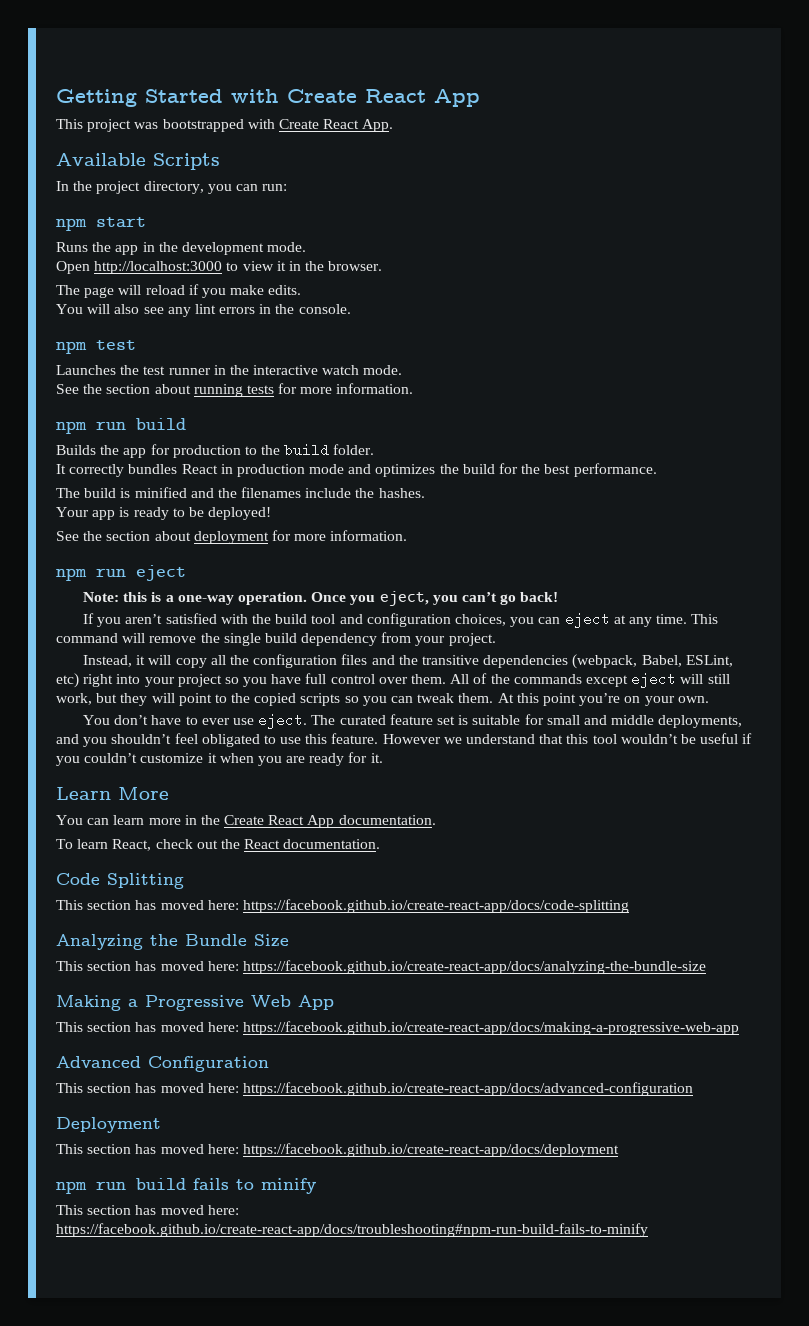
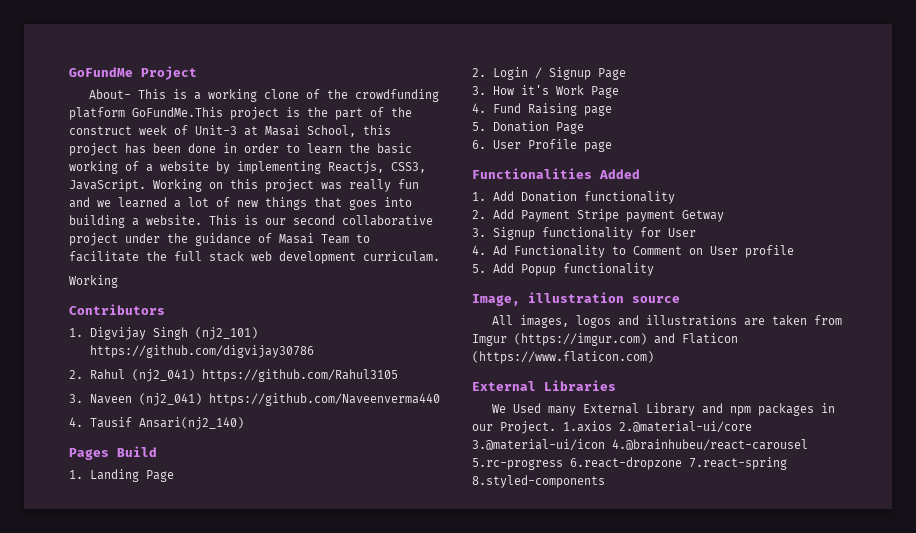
[56,89,480,107] [56,119,394,132] [56,153,220,170] [56,181,288,194] [56,217,146,231] [56,242,307,255] [56,261,383,274] [56,284,302,298] [56,304,351,317] [56,340,136,354] [56,365,403,375] [56,383,414,397] [56,418,186,434] [56,443,375,458] [56,463,657,477] [56,487,425,498] [56,507,272,520] [56,530,408,544] [56,565,186,581] [83,591,559,606] [83,612,719,628] [56,632,496,646] [83,654,733,669] [56,672,730,688] [56,693,709,706] [83,713,743,729] [56,733,753,747] [56,752,383,766] [56,787,169,800] [56,815,436,828] [56,839,381,851] [56,873,184,889] [56,899,629,913] [56,934,289,950] [56,960,706,974] [56,995,334,1011] [56,1021,739,1035] [56,1056,269,1072] [56,1082,693,1096] [56,1117,161,1133] [56,1143,619,1157] [56,1178,316,1194] [56,1205,239,1215] [56,1223,648,1237] Getting Started with Create React App // This project was bootstrapped with Create React App. // Available Scripts // In the project directory, you can run: // npm start // Runs the app in the development mode. // Open http://localhost:3000 to view it in the browser. // The page will reload if you make edits. // You will also see any lint errors in the console. // npm test // Launches the test runner in the interactive watch mode. // See the section about running tests for more information. // npm run build // Builds the app for production to the build folder. // It correctly bundles React in production mode and optimizes the build for the best performance. // The build is minified and the filenames include the hashes. // Your app is ready to be deployed! // See the section about deployment for more information. // npm run eject // Note: this is a one-way operation. Once you eject, you can’t go back! // If you aren’t satisfied with the build tool and configuration choices, you can eject at any time. This command will remove the single build dependency from your project. // Instead, it will copy all the configuration files and the transitive dependencies (webpack, Babel, ESLint, etc) right into your project so you have full control over them. All of the commands except eject will still work, but they will point to the copied scripts so you can tweak them. At this point you’re on your own. // You don’t have to ever use eject. The curated feature set is suitable for small and middle deployments, and you shouldn’t feel obligated to use this feature. However we understand that this tool wouldn’t be useful if you couldn’t customize it when you are ready for it. // Learn More // You can learn more in the Create React App documentation. // To learn React, check out the React documentation. // Code Splitting // This section has moved here: https://facebook.github.io/create-react-app/docs/code-splitting // Analyzing the Bundle Size // This section has moved here: https://facebook.github.io/create-react-app/docs/analyzing-the-bundle-size // Making a Progressive Web App // This section has moved here: https://facebook.github.io/create-react-app/docs/making-a-progressive-web-app // Advanced Configuration // This section has moved here: https://facebook.github.io/create-react-app/docs/advanced-configuration // Deployment // This section has moved here: https://facebook.github.io/create-react-app/docs/deployment // npm run build fails to minify // This section has moved here: https://facebook.github.io/create-react-app/docs/troubleshooting#npm-run-build-fails-to-minify -> [69,66,197,80] [89,89,440,102] [69,107,412,120] [69,125,391,137] [69,143,412,156] [69,161,426,174] [69,179,419,192] [69,197,412,210] [69,215,433,228] [69,233,370,246] [69,251,440,264] [69,275,118,288] [69,304,165,315] [69,327,258,340] [89,345,314,358] [69,369,398,382] [69,393,440,406] [69,417,244,430] [69,446,157,460] [69,469,174,482] [472,67,626,80] [472,85,619,98] [472,103,612,116] [472,121,584,134] [472,139,612,152] [472,168,640,179] [472,191,675,204] [472,209,724,222] [472,227,696,240] [472,245,794,258] [472,263,654,276] [472,292,680,306] [492,315,843,328] [472,333,738,346] [472,351,654,364] [472,380,616,391] [492,403,836,416] [472,421,752,434] [472,439,808,451] [472,457,787,470] [472,475,605,488] GoFundMe Project // About- This is a working clone of the crowdfunding platform GoFundMe.This project is the part of the construct week of Unit-3 at Masai School, this project has been done in order to learn the basic working of a website by implementing Reactjs, CSS3, JavaScript. Working on this project was really fun and we learned a lot of new things that goes into building a website. This is our second collaborative project under the guidance of Masai Team to facilitate the full stack web development curriculam. // Working // Contributors // 1. Digvijay Singh (nj2_101) https://github.com/digvijay30786 // 2. Rahul (nj2_041) https://github.com/Rahul3105 // 3. Naveen (nj2_041) https://github.com/Naveenverma440 // 4. Tausif Ansari(nj2_140) // Pages Build // 1. Landing Page // 2. Login / Signup Page // 3. How it's Work Page // 4. Fund Raising page // 5. Donation Page // 6. User Profile page // Functionalities Added // 1. Add Donation functionality // 2. Add Payment Stripe payment Getway // 3. Signup functionality for User // 4. Ad Functionality to Comment on User profile // 5. Add Popup functionality // Image, illustration source // All images, logos and illustrations are taken from Imgur (https://imgur.com) and Flaticon (https://www.flaticon.com) // External Libraries // We Used many External Library and npm packages in our Project. 1.axios 2.@material-ui/core 3.@material-ui/icon 4.@brainhubeu/react-carousel 5.rc-progress 6.react-dropzone 7.react-spring 8.styled-components

